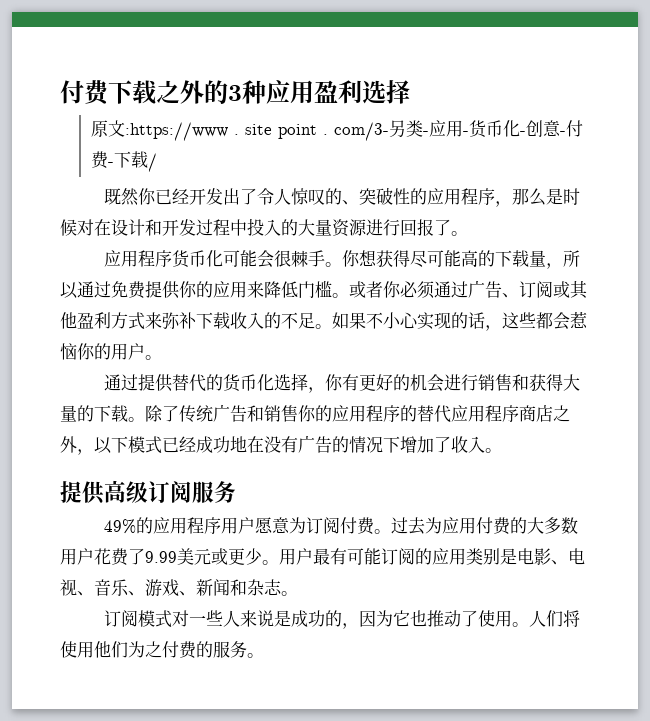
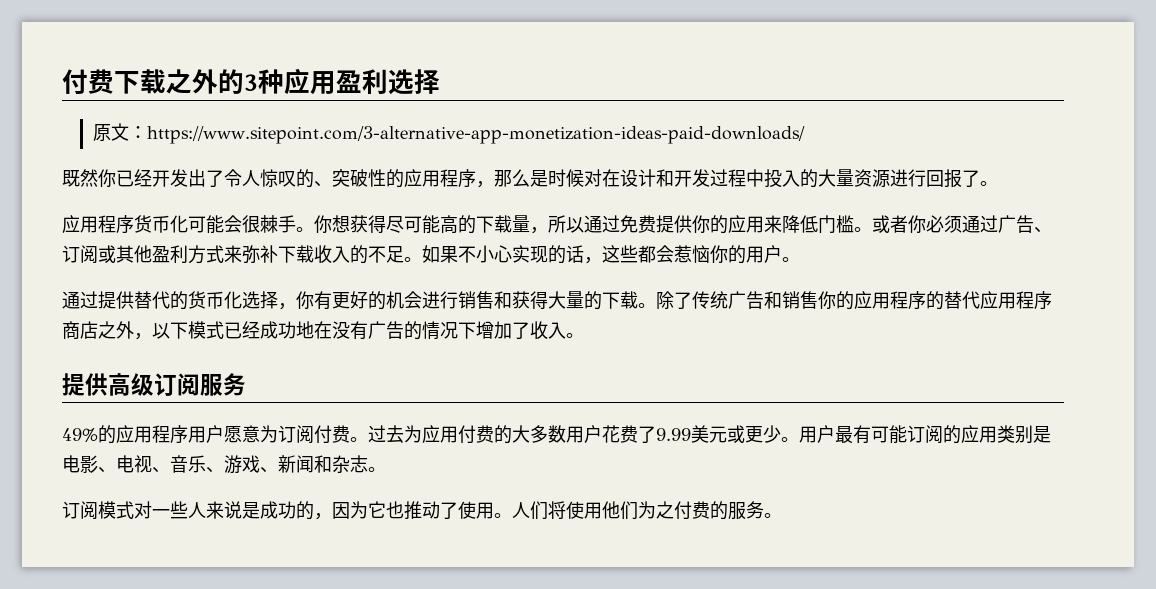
[124,120,583,141] [90,151,157,172] :https://www . site point . com/3-另类-应用-货币化-创意-付费-下载/ -> [128,126,805,144] ：https://www.sitepoint.com/3-alternative-app-monetization-ideas-paid-downloads/

